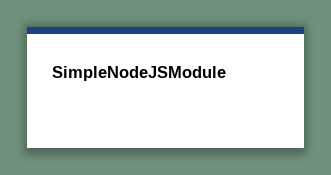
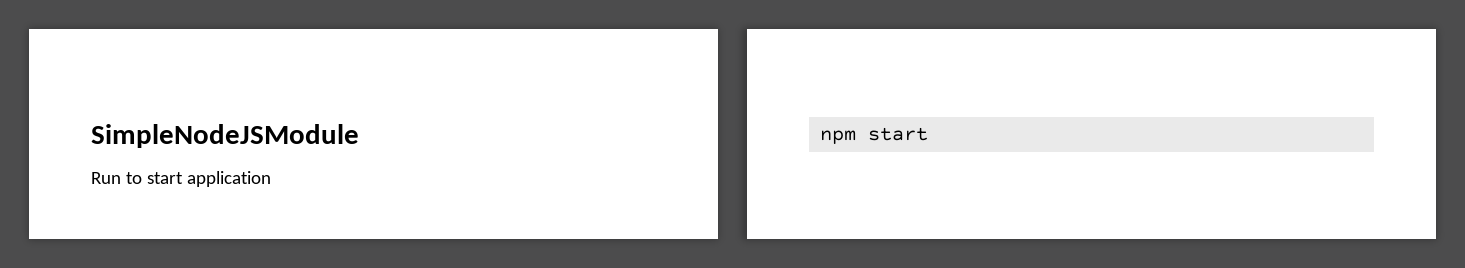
(226, 73) none -> [91,171,271,187] [820,127,929,144] // Run to start application // npm start

